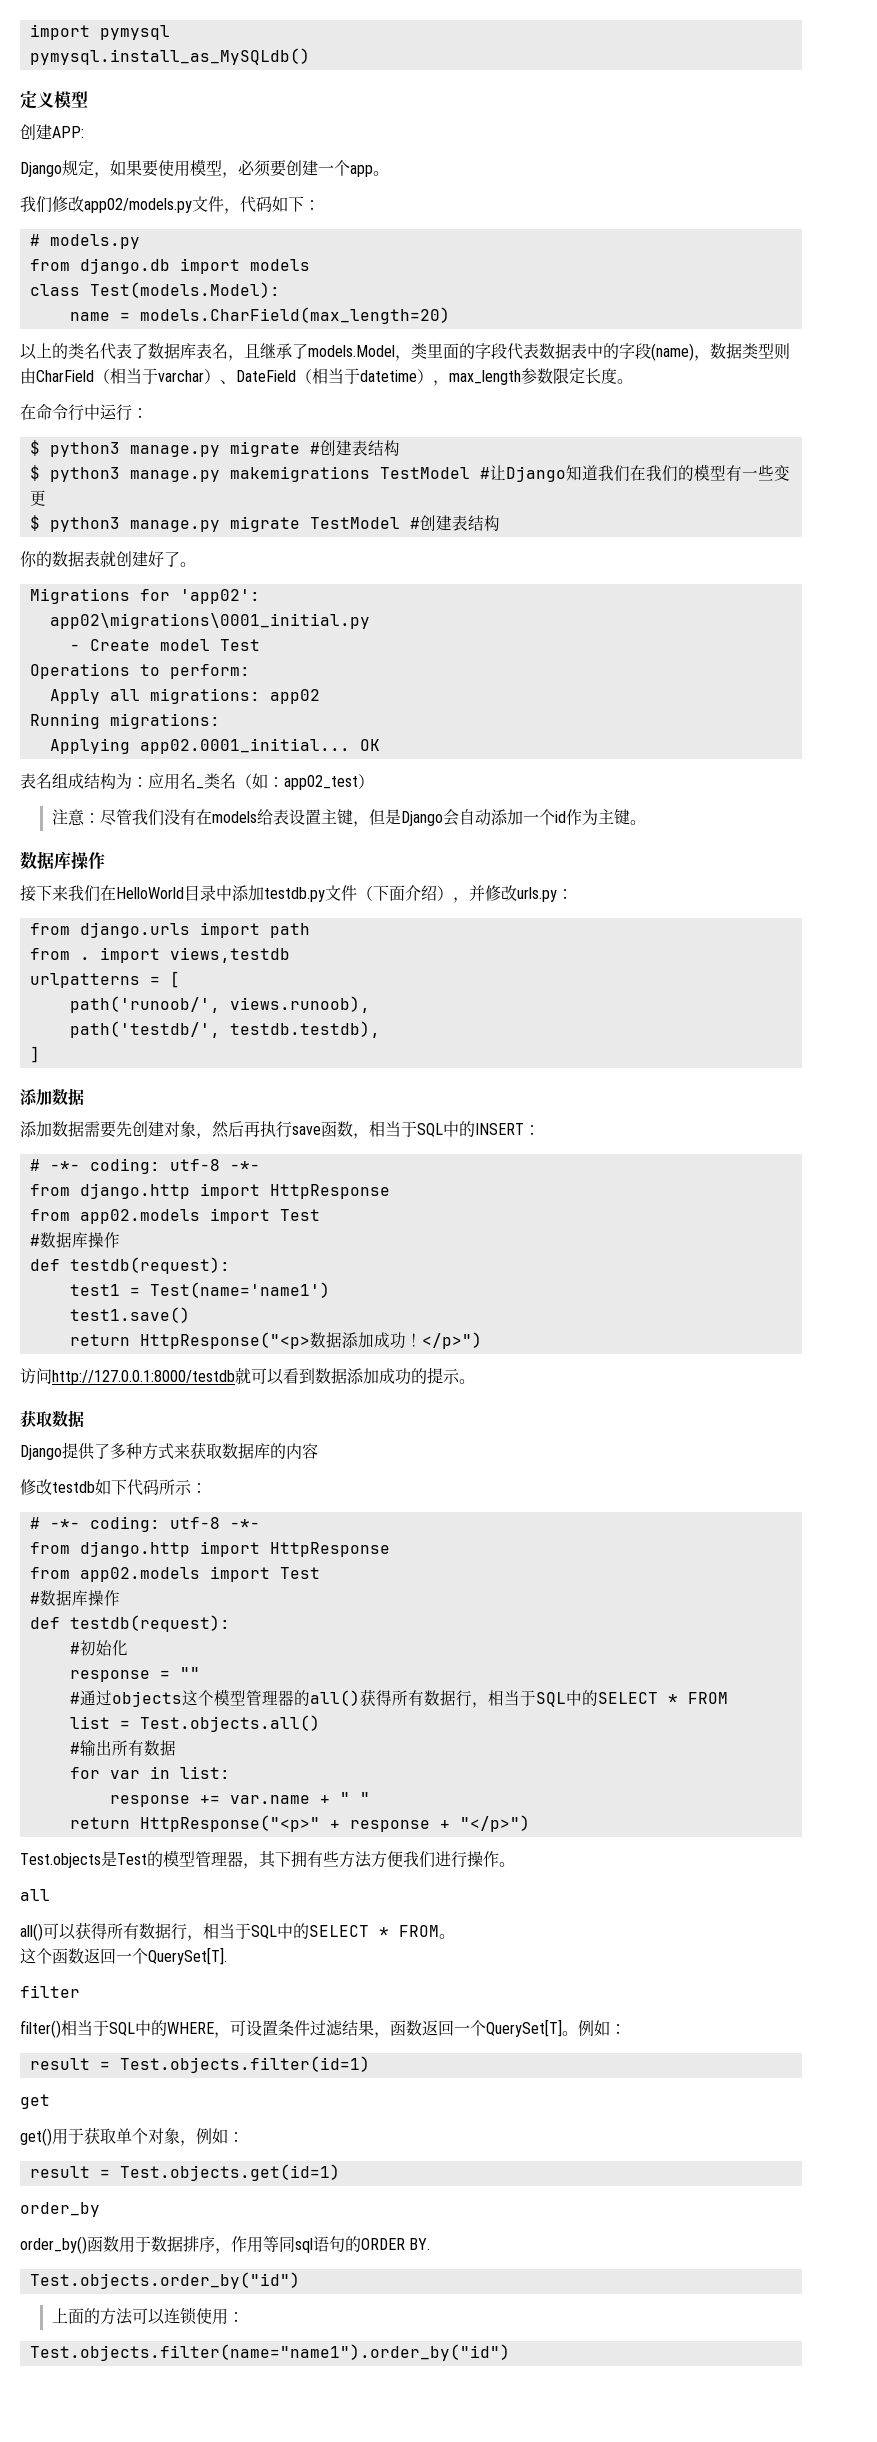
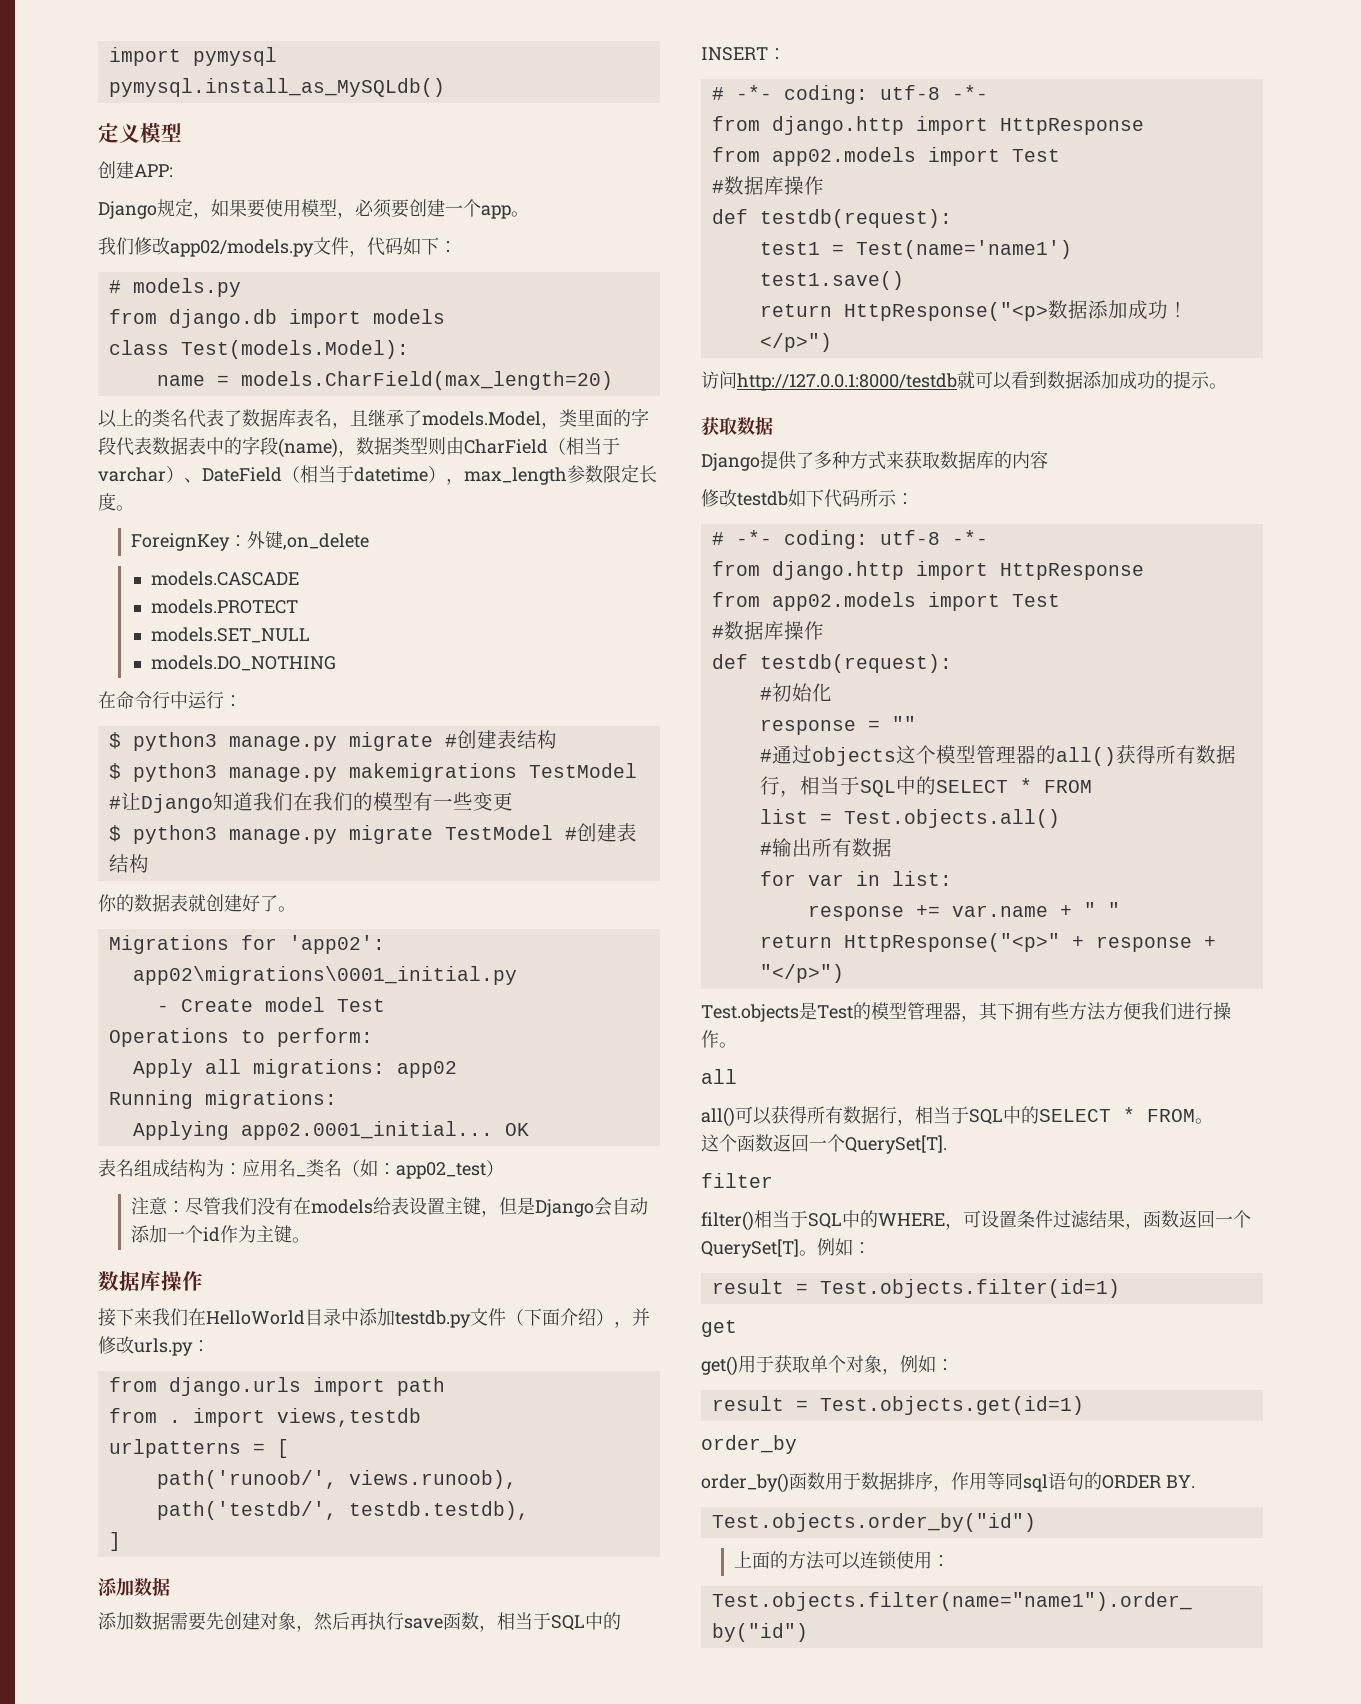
(633, 381) none -> [130,531,369,551] [150,571,299,586] [150,599,298,614] [150,627,310,643] [150,655,336,671] // ForeignKey：外键,on_delete // models.CASCADE // models.PROTECT // models.SET_NULL // models.DO_NOTHING

